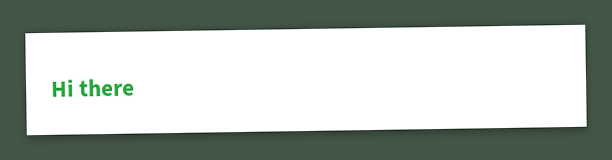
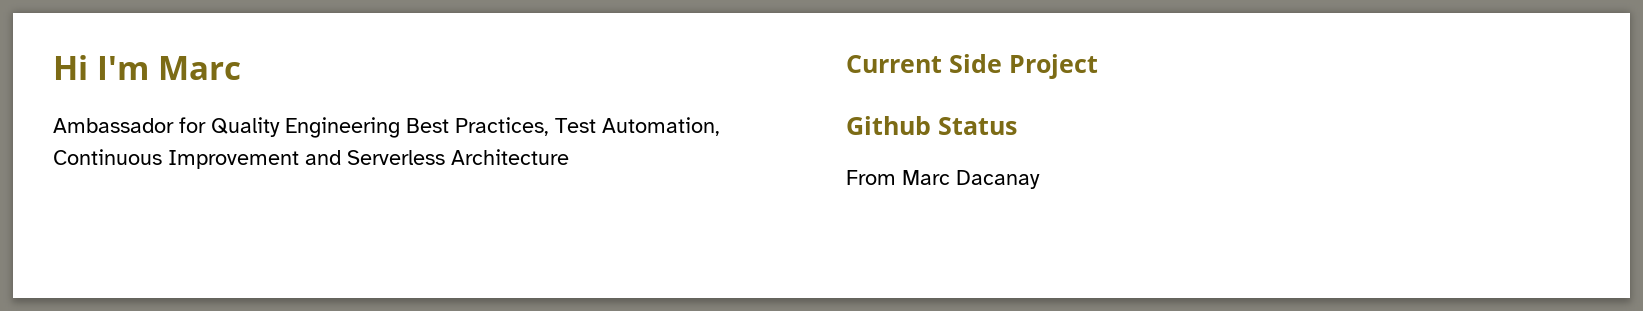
[78,78,136,97] there -> [97,56,241,80] [53,117,720,138] [53,149,569,169] [846,54,1098,79] [846,116,1017,135] [846,170,1040,189] I'm Marc // Ambassador for Quality Engineering Best Practices, Test Automation, Continuous Improvement and Serverless Architecture // Current Side Project // Github Status // From Marc Dacanay

